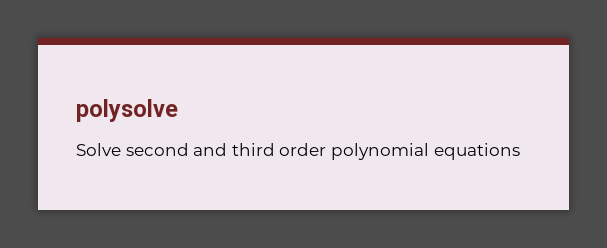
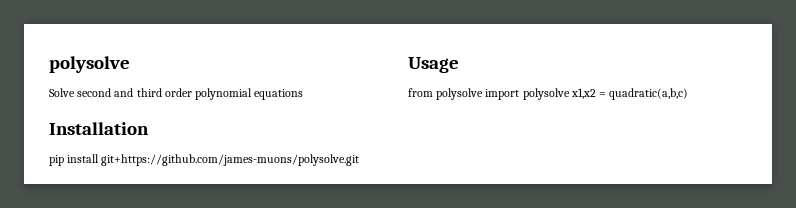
(520, 151) none -> [49,122,149,135] [49,154,360,166] [408,57,459,73] [408,88,689,100] // Installation // pip install git+https://github.com/james-muons/polysolve.git // Usage // from polysolve import polysolve x1,x2 = quadratic(a,b,c)

